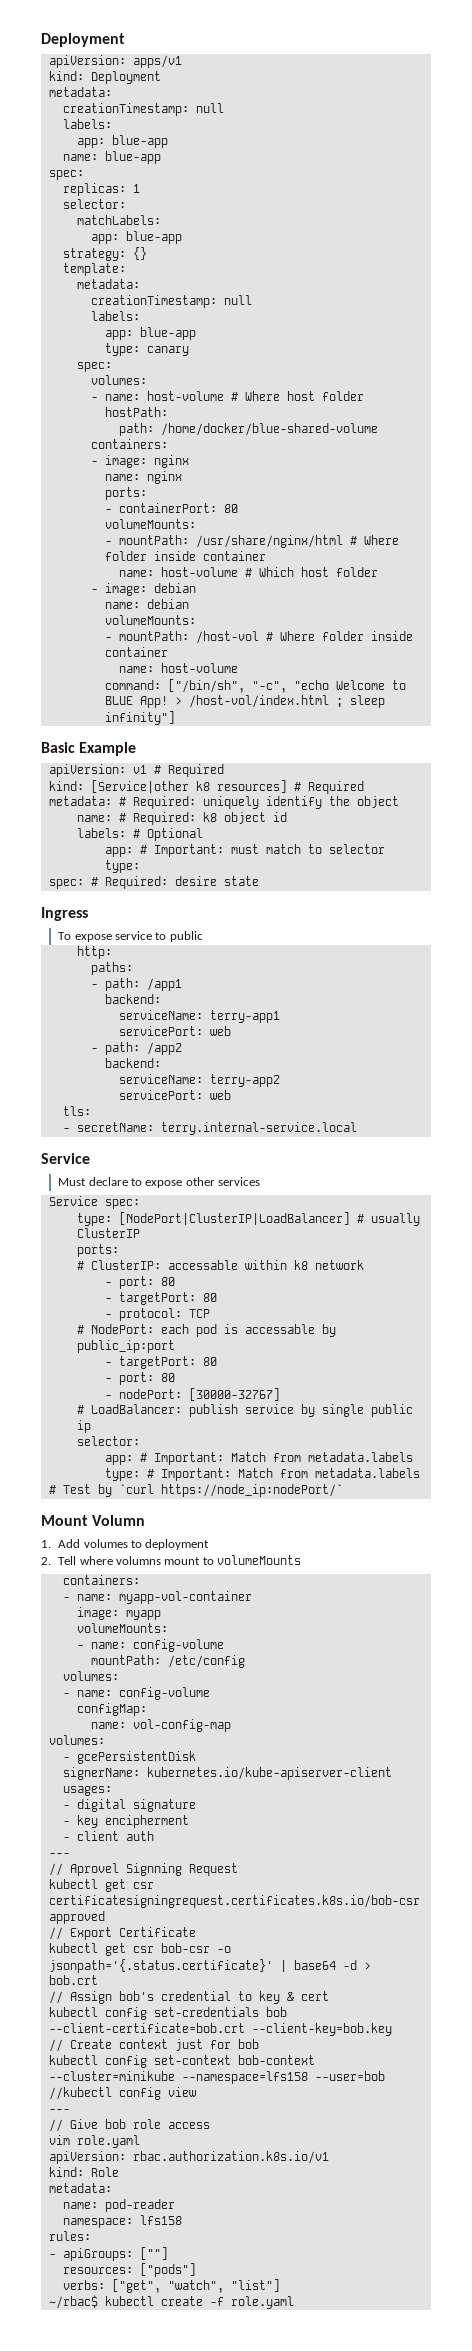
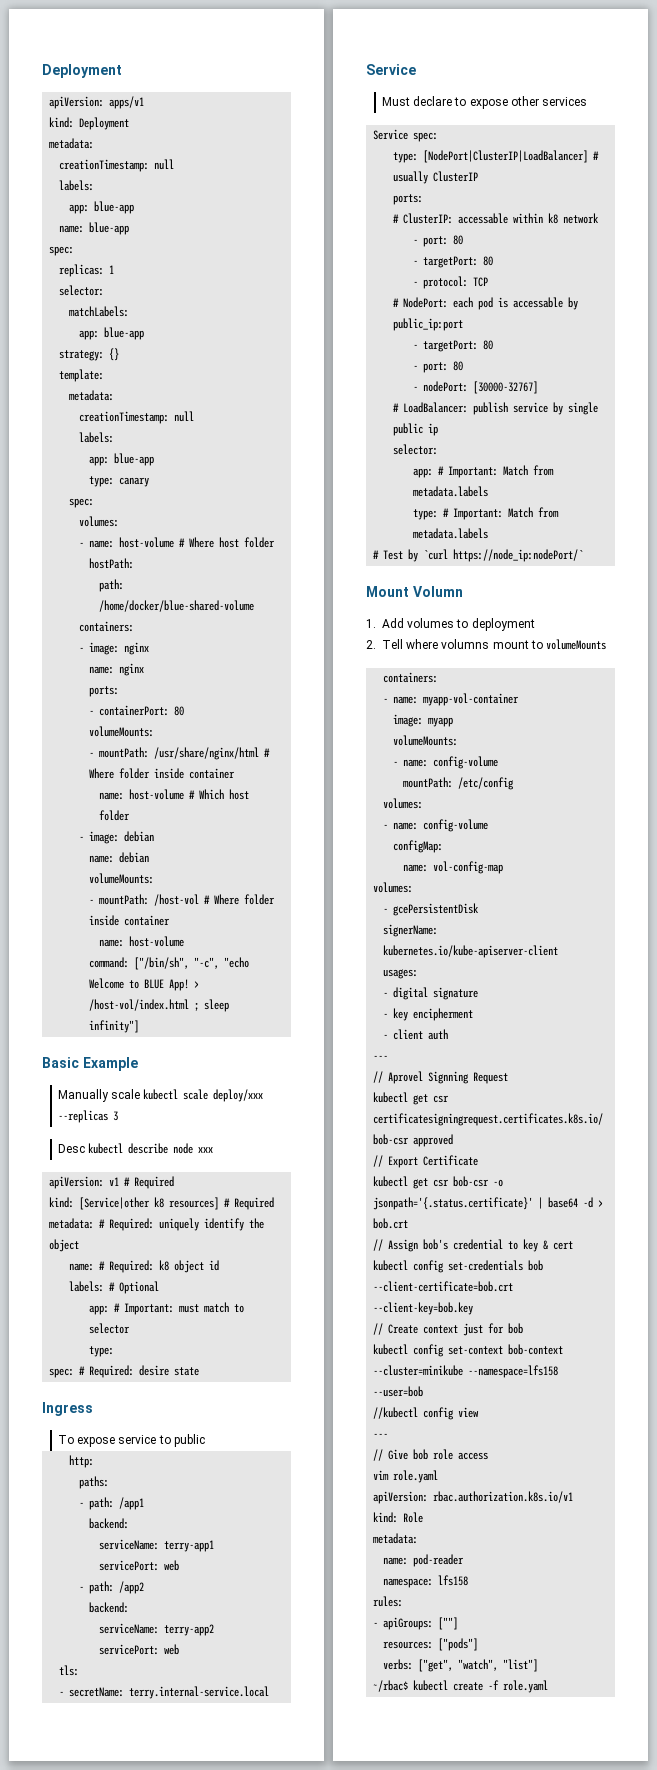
(137, 749) none -> [58,1089,264,1102] [58,1110,119,1123] [58,1143,214,1154] // Manually scale kubectl scale deploy/xxx --replicas 3 // Desc kubectl describe node xxx

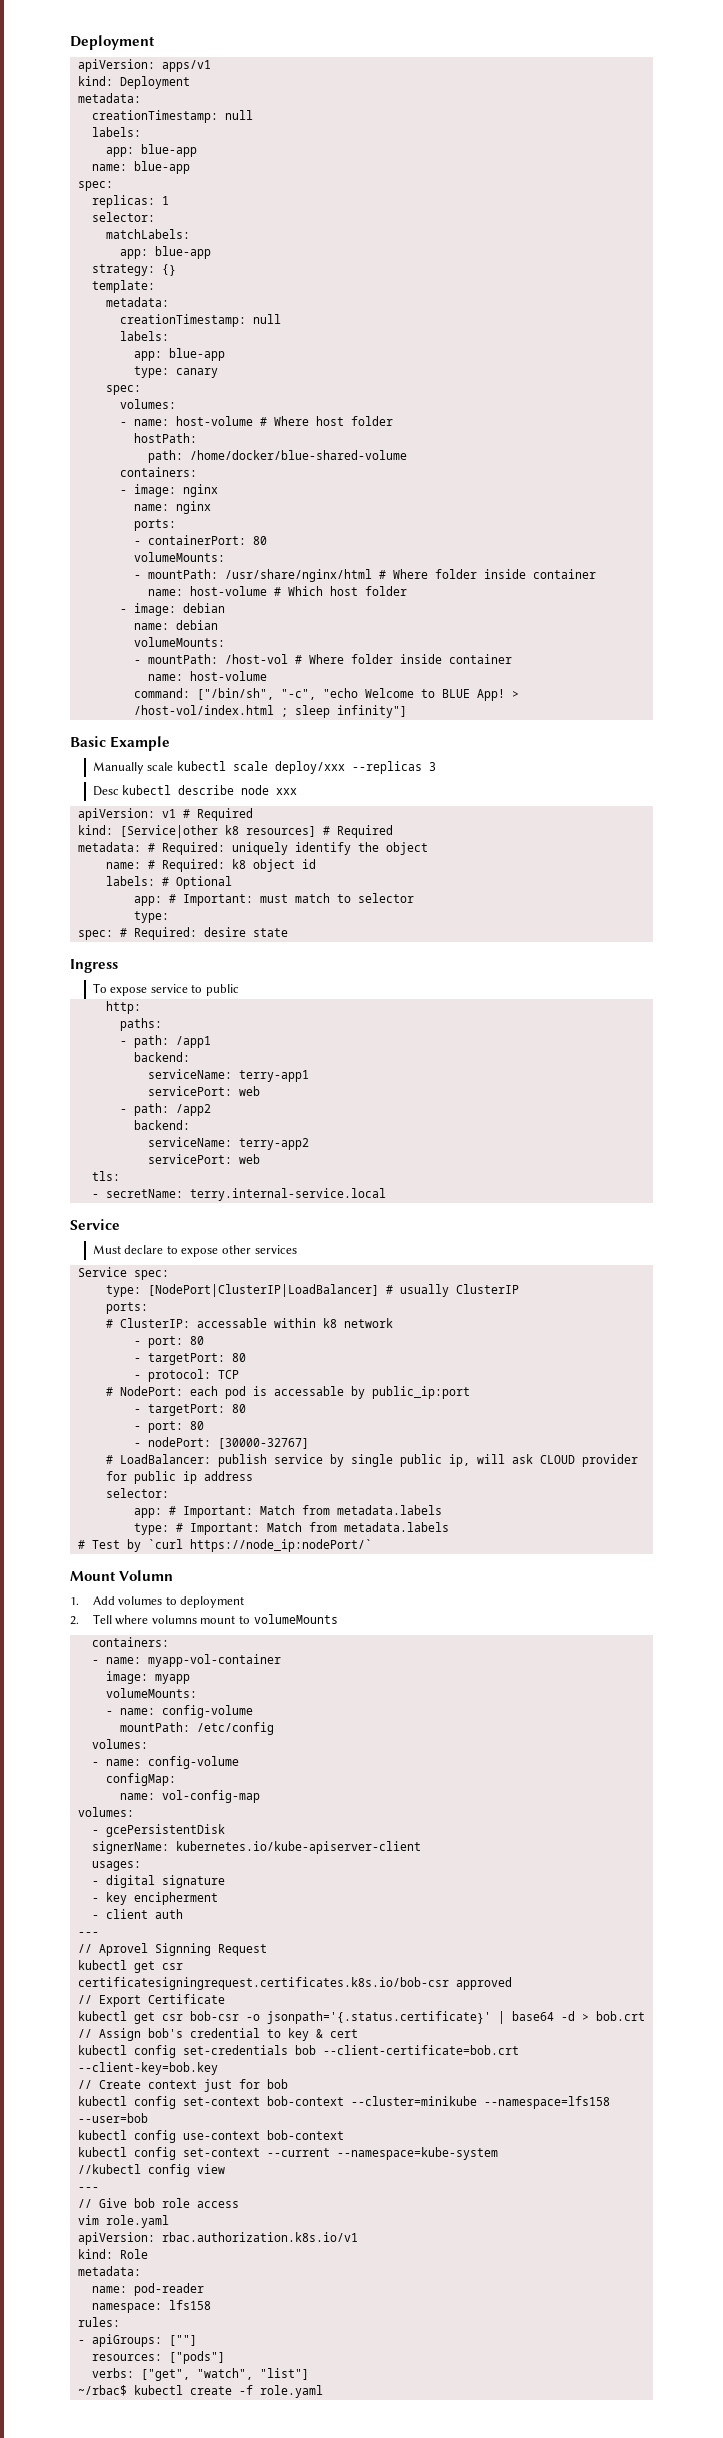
(424, 429) none -> [448,1454,638,1467] [105,1471,176,1484] ip, will ask CLOUD provider for public
(439, 429) none -> [203,1471,253,1481] address
(424, 1391) none -> [77,2130,344,2143] [77,2147,498,2160] // kubectl config use-context bob-context // kubectl config set-context --current --namespace=kube-system

